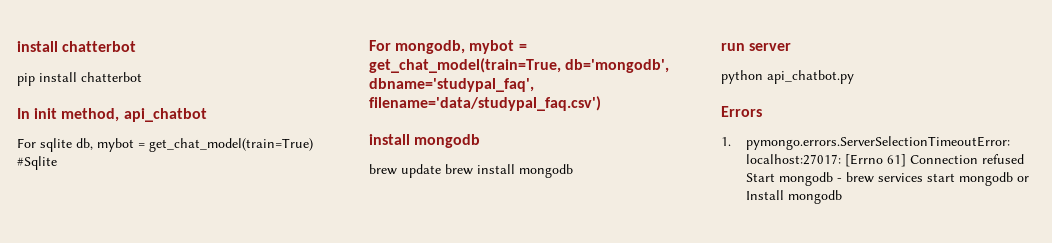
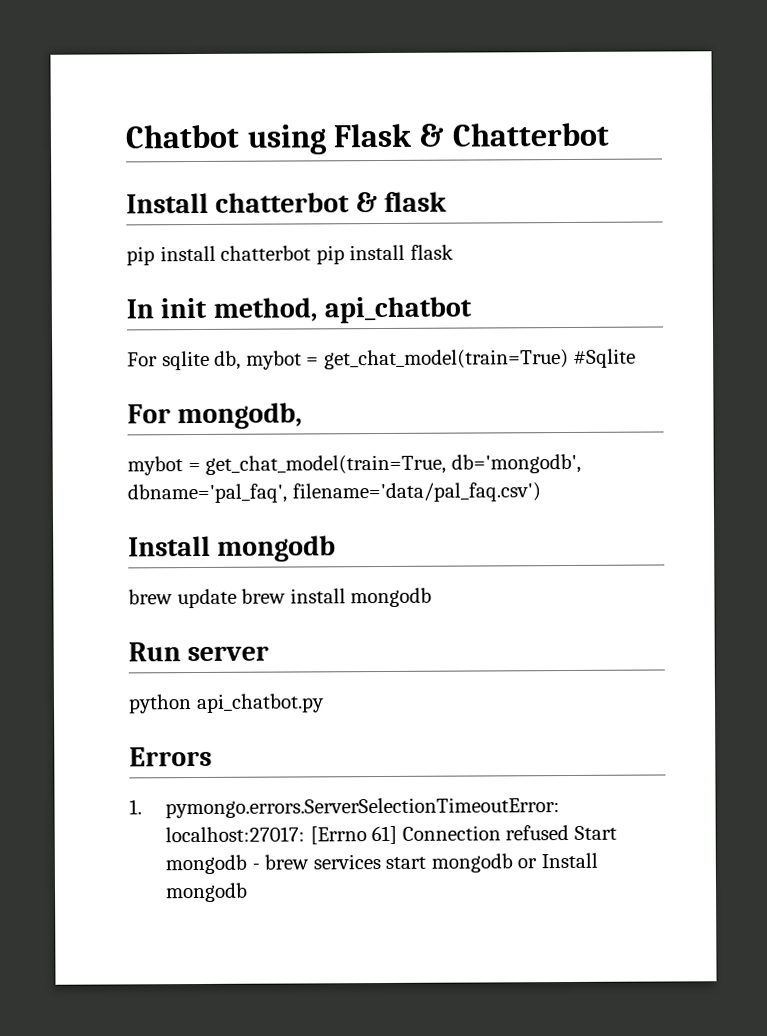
[17,41,137,52] install chatterbot -> [125,122,609,155] [126,191,448,214] Chatbot using Flask & Chatterbot // Install chatterbot & flask
(142, 77) none -> [315,244,454,265] pip install flask
(466, 47) none -> (304, 416) //
[369,78,534,92] [369,96,601,111] [369,134,410,145] dbname='studypal_faq', filename='data/studypal_faq.csv') // install -> [127,482,541,504] [128,535,211,557] dbname='pal_faq', filename='data/pal_faq.csv') // Install
[721,43,745,51] run -> [128,642,181,662] Run

